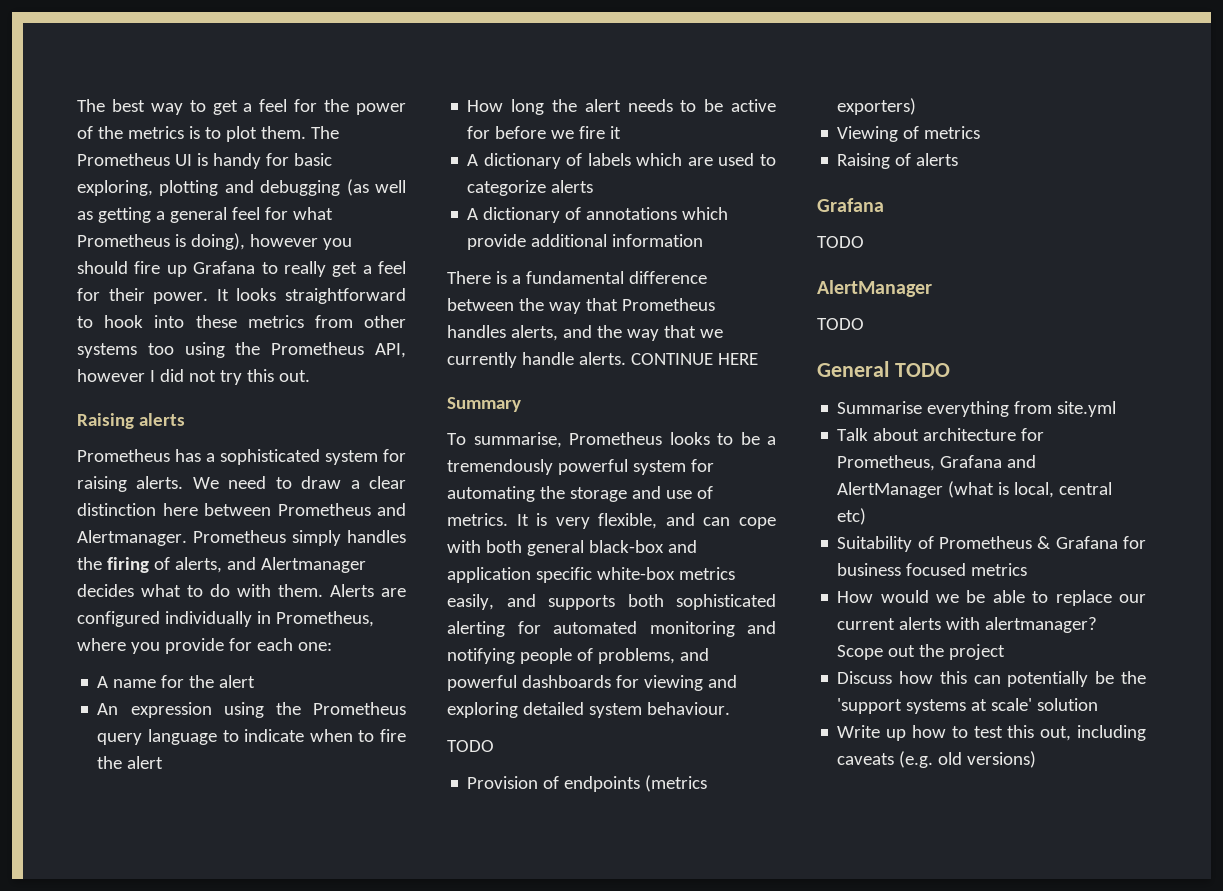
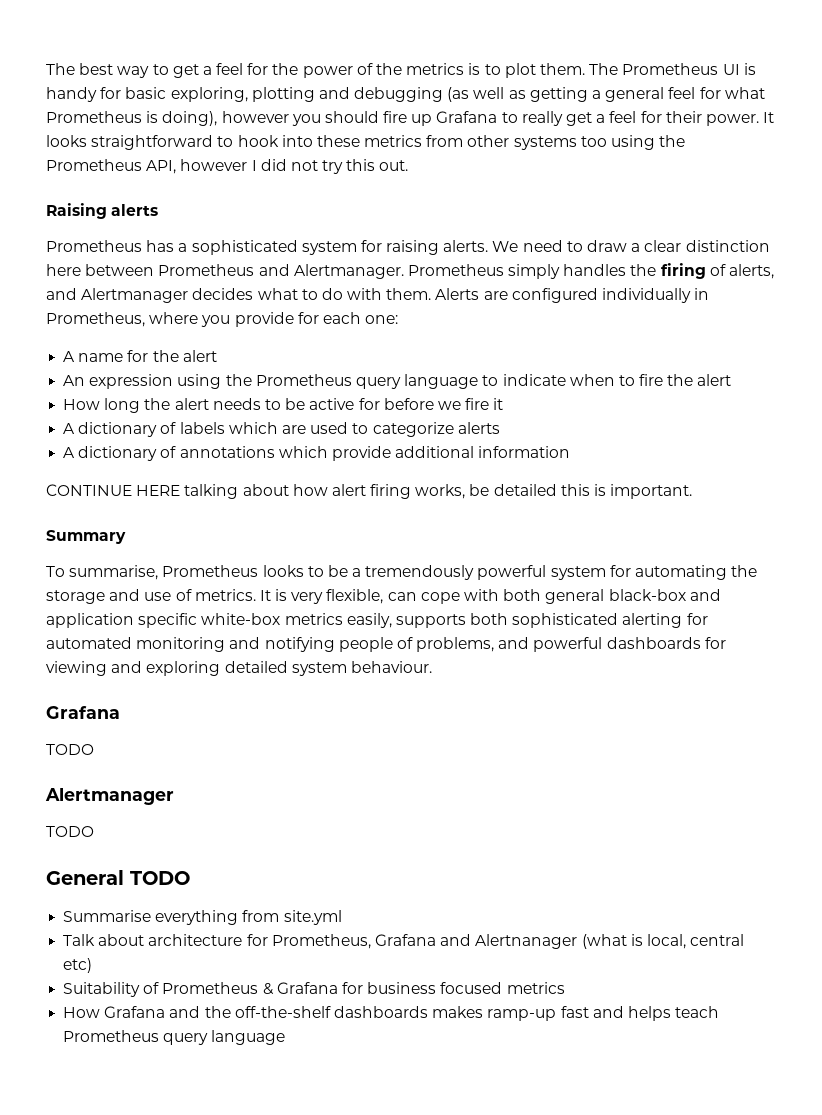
[447,271,707,284] [447,298,715,314] [447,325,723,341] [447,352,758,368] There is a fundamental difference between the way that Prometheus handles alerts, and the way that we currently handle alerts. CONTINUE HERE -> [46,484,693,499] CONTINUE HERE talking about how alert firing works, be detailed this is important.
[665,513,695,526] and -> (384, 596) none
[506,594,536,607] and -> (392, 620) none
[447,740,494,752] [467,775,708,792] [837,98,917,115] [837,126,981,142] [837,153,959,169] // TODO // Provision of endpoints (metrics exporters) // Viewing of metrics // Raising of alerts -> (432, 667) none
[817,280,932,297] AlertManager -> [45,788,174,805] Alertmanager
[837,482,944,498] AlertManager -> [475,934,578,949] Alertnanager
[880,590,1146,606] [837,617,1098,633] [837,644,1006,660] [837,671,1146,687] [837,698,1099,714] [837,725,1146,741] [837,751,1037,768] would we be able to replace our current alerts with alertmanager? Scope out the project // Discuss how this can potentially be the 'support systems at scale' solution // Write up how to test this out, including caveats (e.g. old versions) -> [104,1006,720,1021] [63,1030,286,1045] Grafana and the off-the-shelf dashboards makes ramp-up fast and helps teach Prometheus query language

